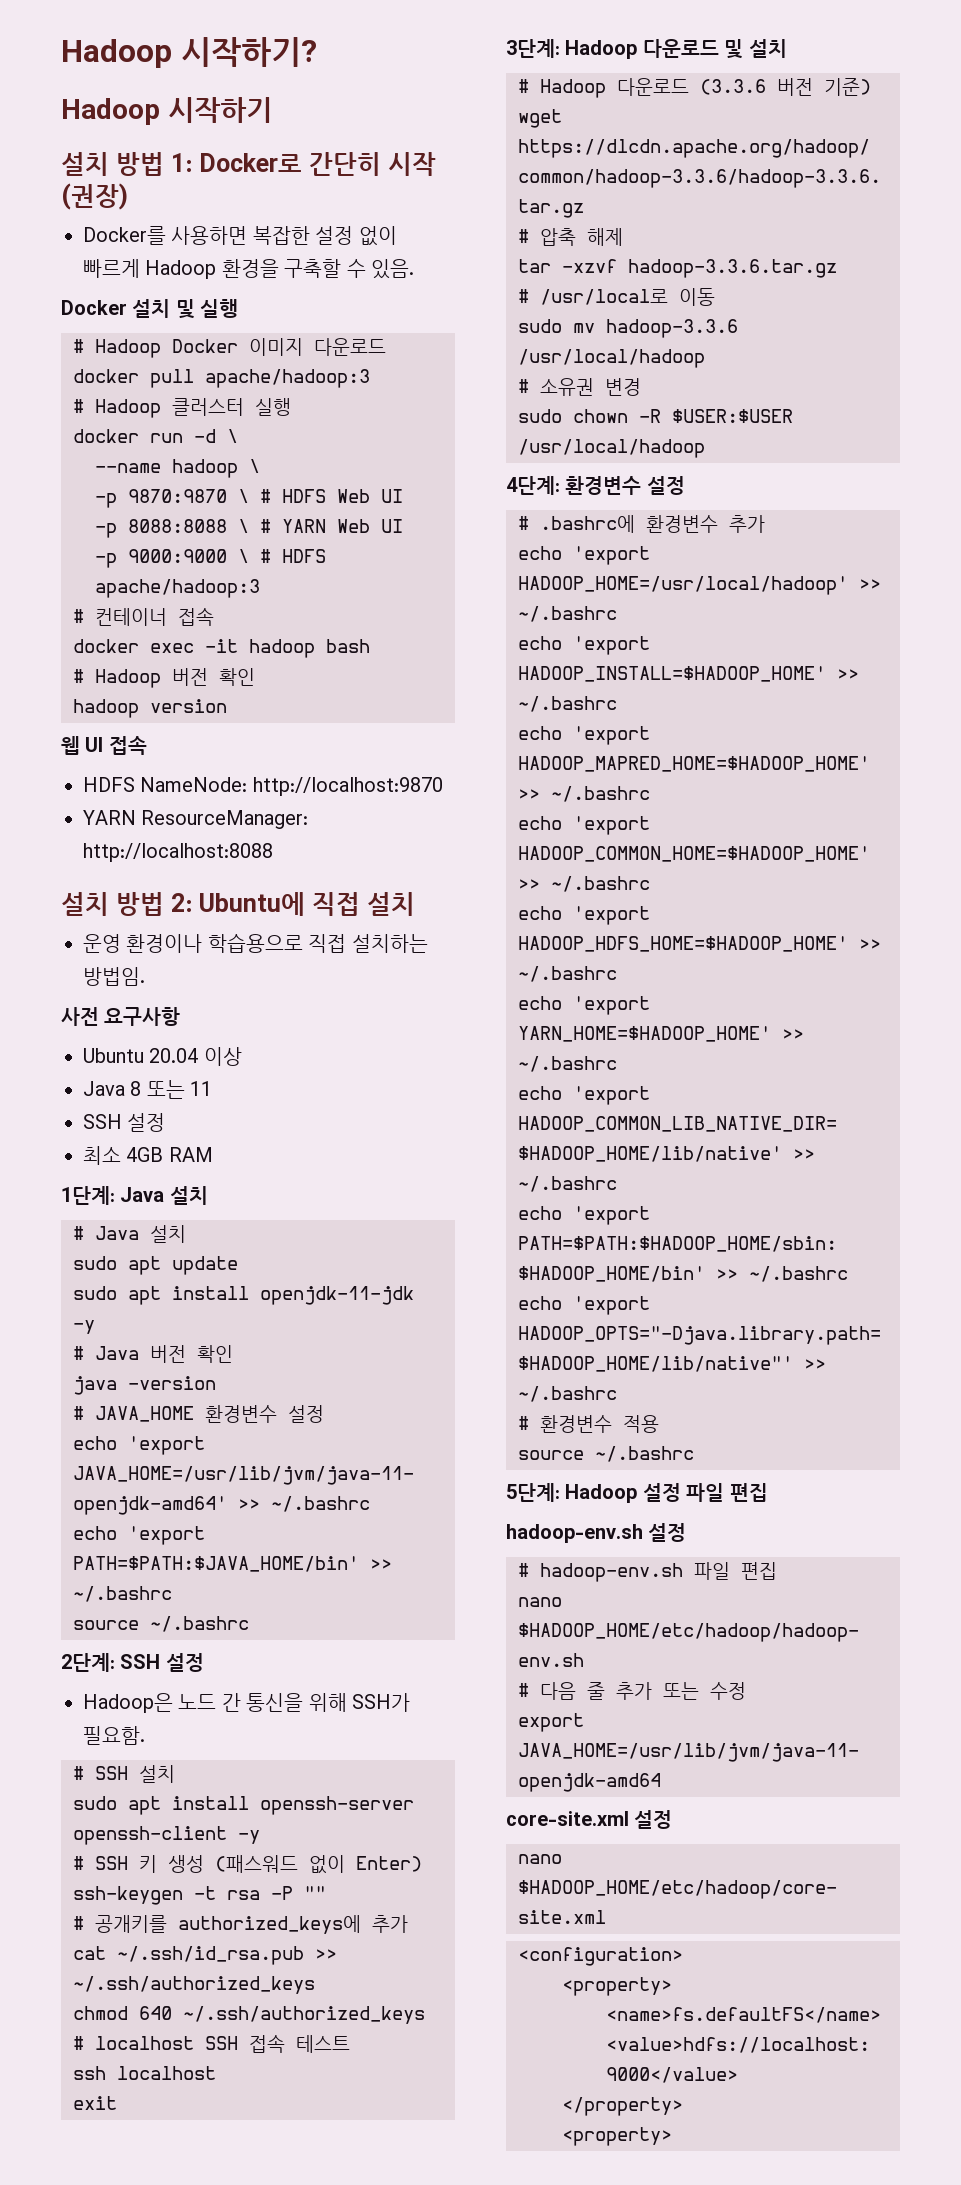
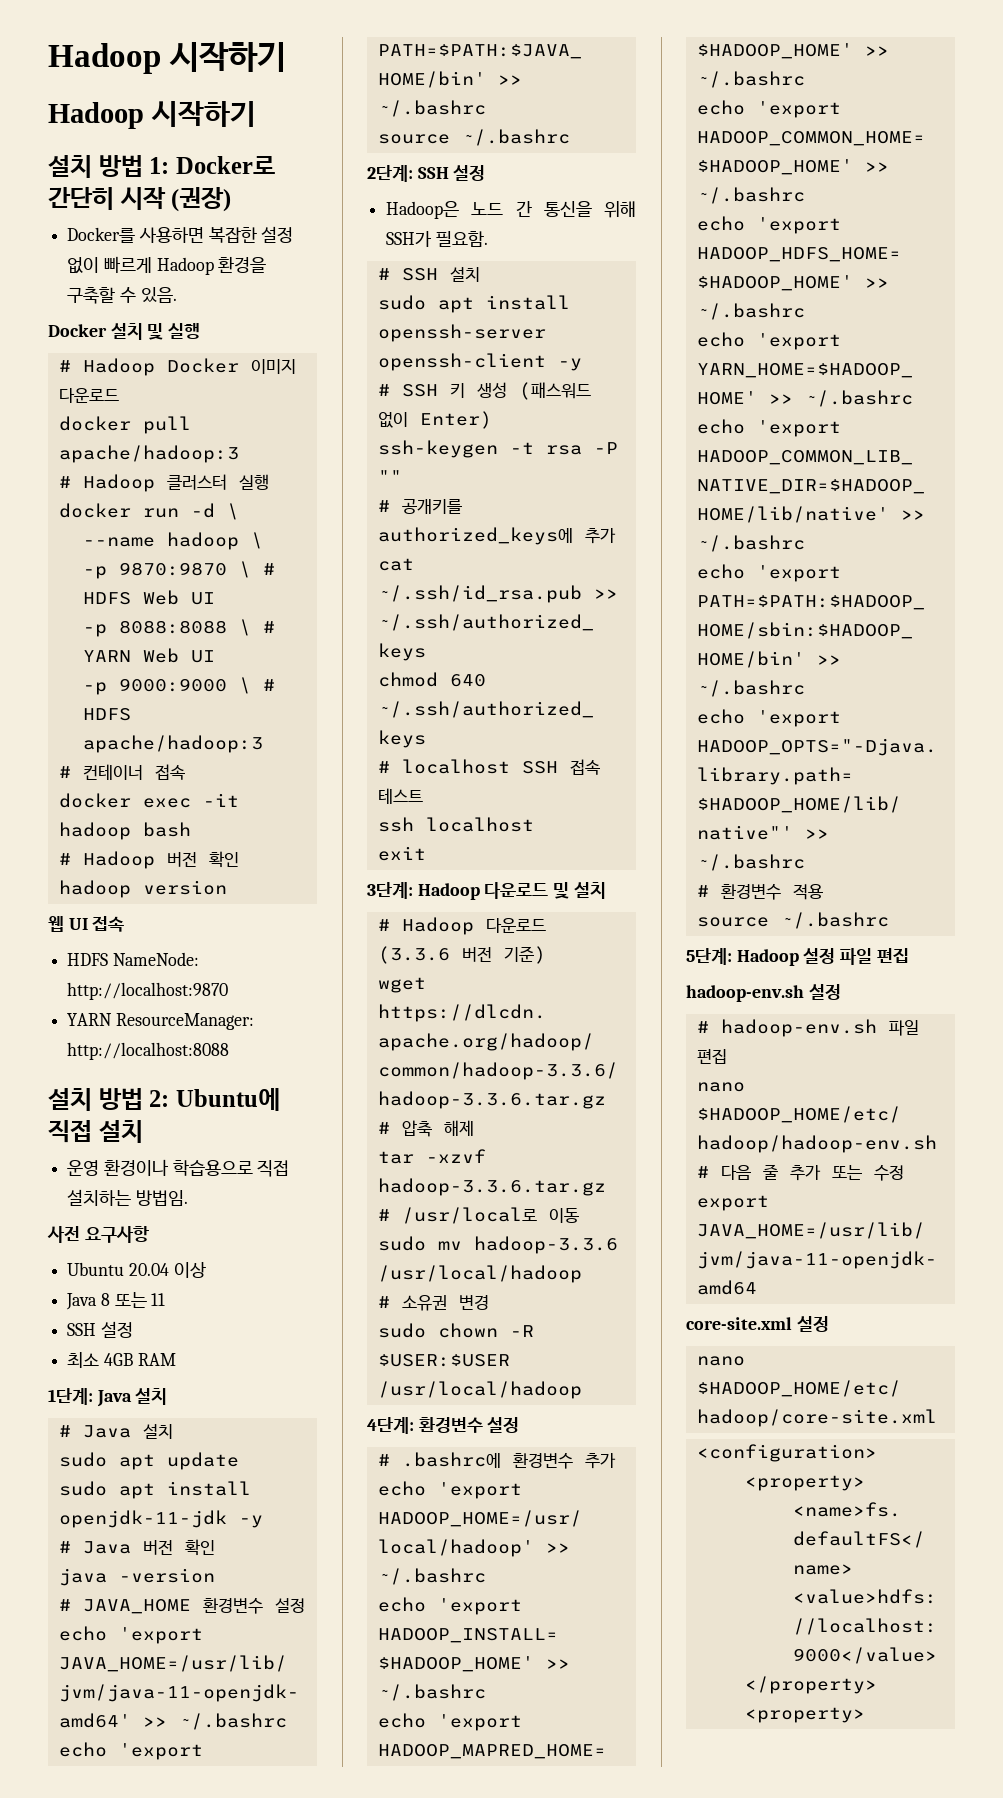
[61,37,317,68] Hadoop 시작하기? -> [48,42,286,74] Hadoop 시작하기

